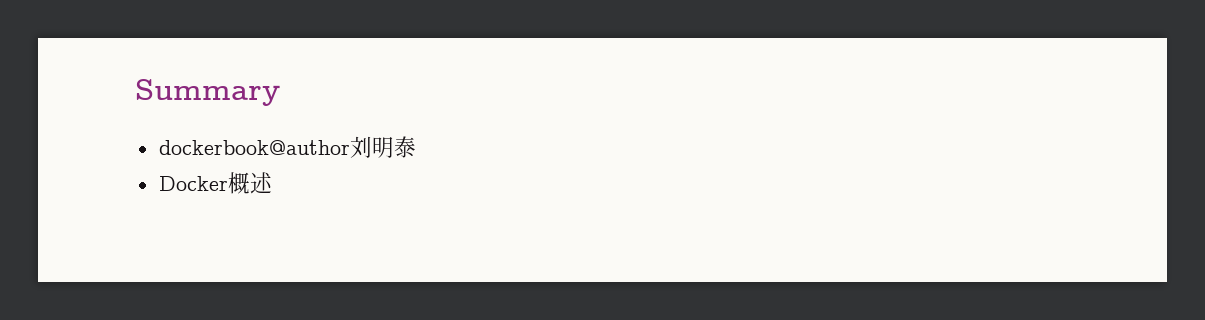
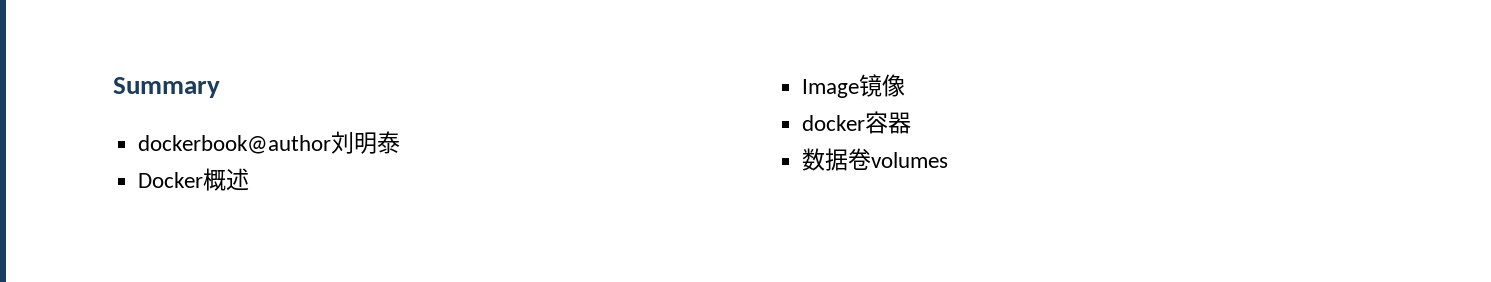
(272, 183) none -> [802,74,906,98] [802,111,912,134] [802,148,949,171] // Image镜像 // docker容器 // 数据卷volumes

